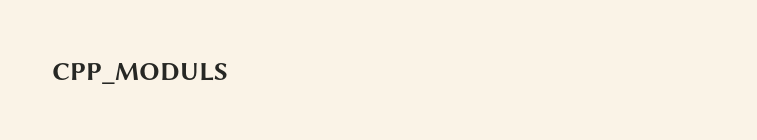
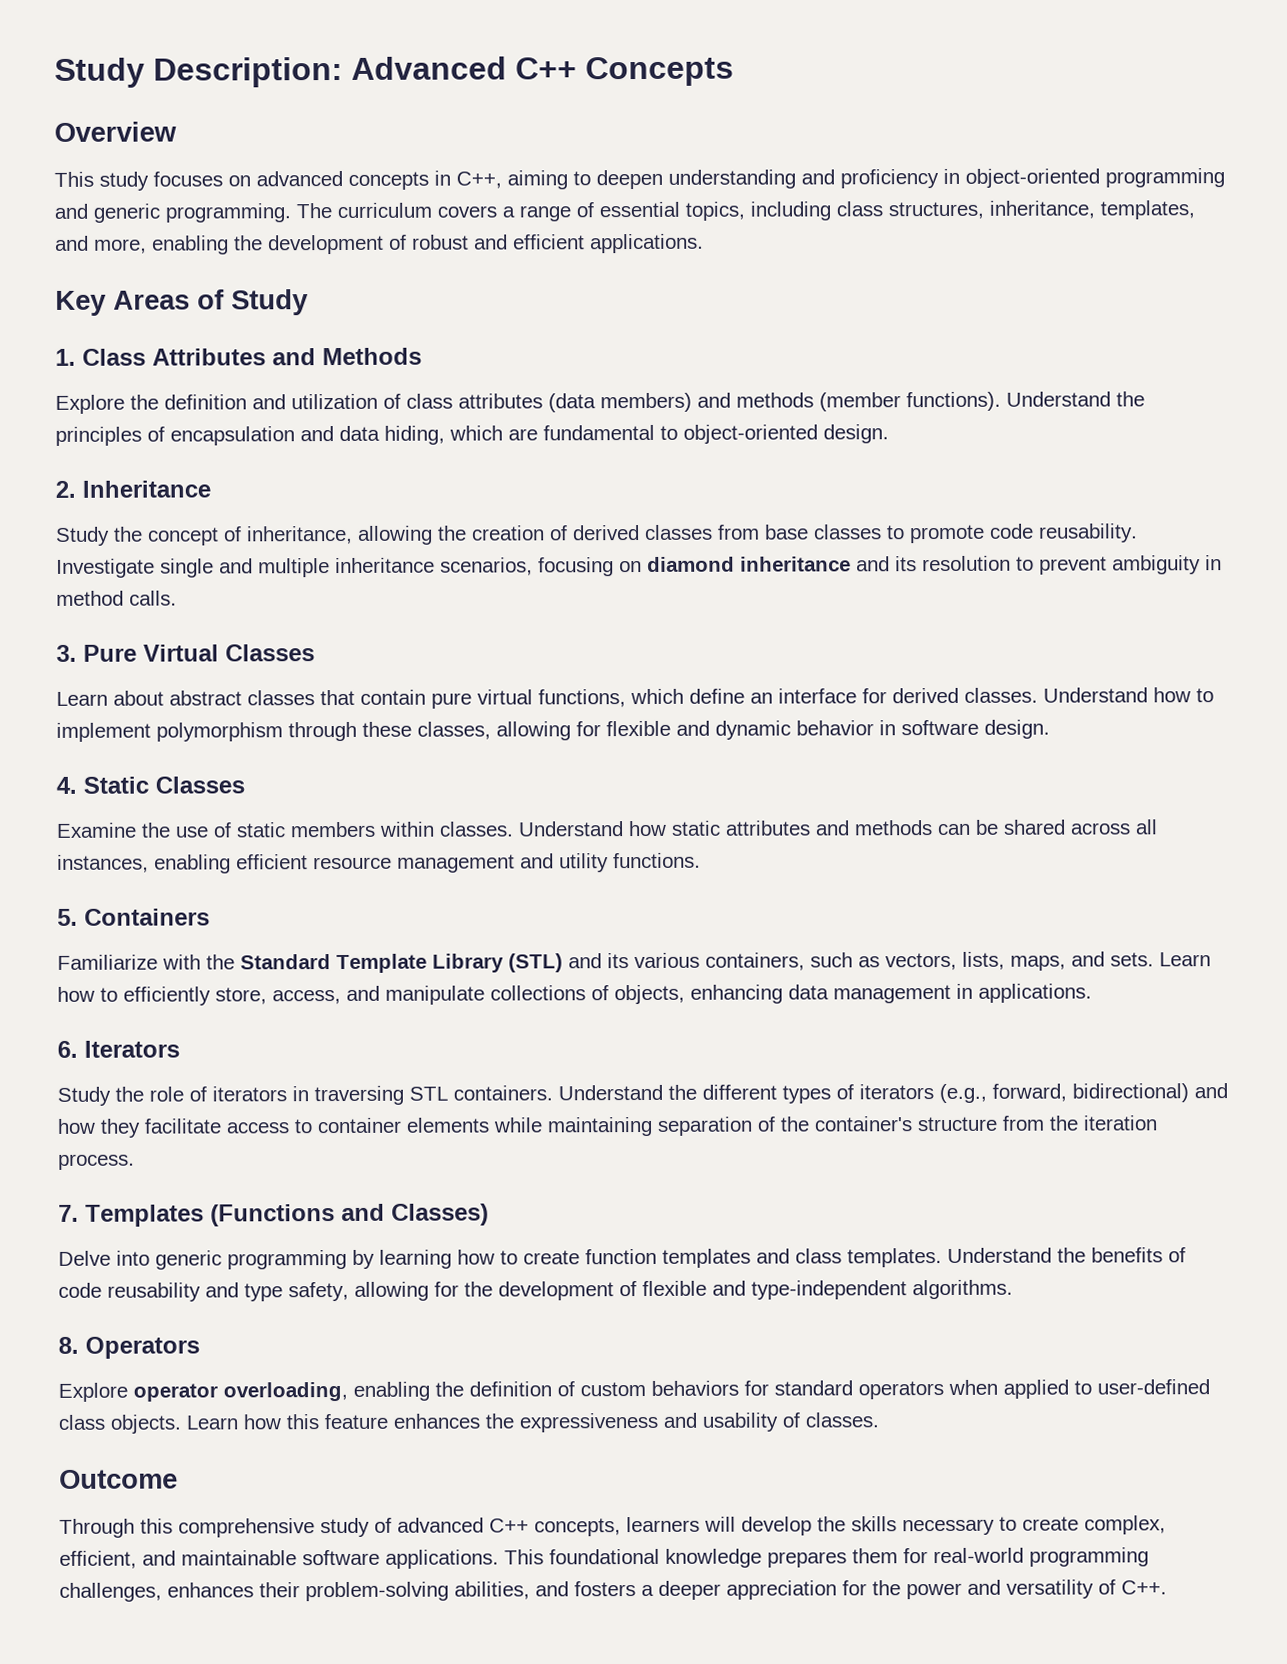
[52,63,228,84] CPP_MODULS -> [54,56,734,88] [54,121,177,142] [54,168,1225,191] [54,200,1195,223] [55,233,704,255] [55,289,309,316] [55,347,422,366] [55,391,1145,414] [55,424,889,446] [55,480,211,498] [55,523,1138,546] [56,555,1222,578] [56,590,177,606] [56,644,315,662] [56,687,1214,709] [56,719,1050,742] [56,776,245,794] [56,819,1158,838] [57,852,701,874] [57,908,210,926] [57,951,1211,974] [57,983,1092,1006] [57,1040,180,1058] [57,1083,1228,1106] [57,1115,1157,1138] [58,1153,135,1170] [58,1203,489,1227] [58,1247,1186,1270] [58,1279,1013,1302] [58,1336,200,1359] [58,1379,1210,1402] [58,1412,879,1434] [59,1469,178,1489] [59,1515,1166,1538] [59,1547,1149,1569] [59,1579,1167,1602] Study Description: Advanced C++ Concepts // Overview // This study focuses on advanced concepts in C++, aiming to deepen understanding and proficiency in object-oriented programming and generic programming. The curriculum covers a range of essential topics, including class structures, inheritance, templates, and more, enabling the development of robust and efficient applications. // Key Areas of Study // 1. Class Attributes and Methods // Explore the definition and utilization of class attributes (data members) and methods (member functions). Understand the principles of encapsulation and data hiding, which are fundamental to object-oriented design. // 2. Inheritance // Study the concept of inheritance, allowing the creation of derived classes from base classes to promote code reusability. Investigate single and multiple inheritance scenarios, focusing on diamond inheritance and its resolution to prevent ambiguity in method calls. // 3. Pure Virtual Classes // Learn about abstract classes that contain pure virtual functions, which define an interface for derived classes. Understand how to implement polymorphism through these classes, allowing for flexible and dynamic behavior in software design. // 4. Static Classes // Examine the use of static members within classes. Understand how static attributes and methods can be shared across all instances, enabling efficient resource management and utility functions. // 5. Containers // Familiarize with the Standard Template Library (STL) and its various containers, such as vectors, lists, maps, and sets. Learn how to efficiently store, access, and manipulate collections of objects, enhancing data management in applications. // 6. Iterators // Study the role of iterators in traversing STL containers. Understand the different types of iterators (e.g., forward, bidirectional) and how they facilitate access to container elements while maintaining separation of the container's structure from the iteration process. // 7. Templates (Functions and Classes) // Delve into generic programming by learning how to create function templates and class templates. Understand the benefits of code reusability and type safety, allowing for the development of flexible and type-independent algorithms. // 8. Operators // Explore operator overloading, enabling the definition of custom behaviors for standard operators when applied to user-defined class objects. Learn how this feature enhances the expressiveness and usability of classes. // Outcome // Through this comprehensive study of advanced C++ concepts, learners will develop the skills necessary to create complex, efficient, and maintainable software applications. This foundational knowledge prepares them for real-world programming challenges, enhances their problem-solving abilities, and fosters a deeper appreciation for the power and versatility of C++.

